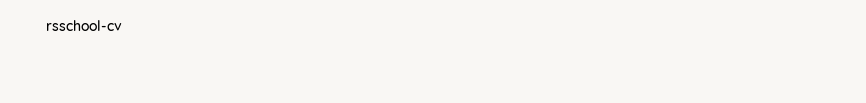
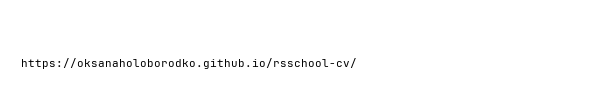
[46,20,122,31] rsschool-cv -> [21,58,357,69] https://oksanaholoborodko.github.io/rsschool-cv/

